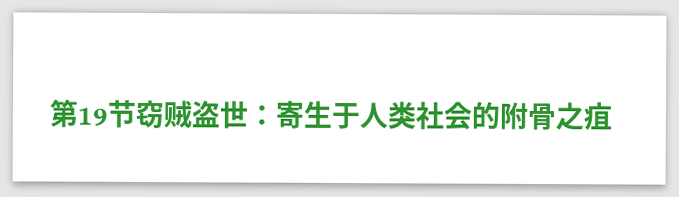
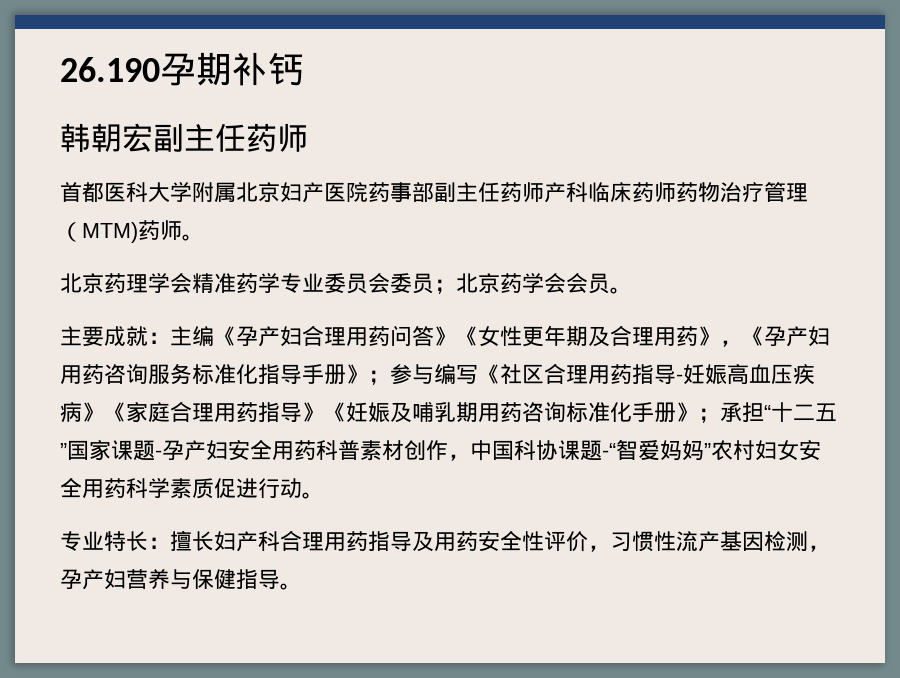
[49,99,612,131] 第19节窃贼盗世：寄生于人类社会的附骨之疽 -> [60,52,304,86] [60,123,308,152] [60,182,808,203] [60,220,204,243] [60,273,632,294] [60,325,830,347] [60,363,815,385] [60,401,837,423] [60,439,821,461] [60,478,324,499] [60,530,830,552] [60,569,302,590] 26.190孕期补钙 // 韩朝宏副主任药师 // 首都医科大学附属北京妇产医院药事部副主任药师产科临床药师药物治疗管理（MTM)药师。 // 北京药理学会精准药学专业委员会委员；北京药学会会员。 // 主要成就：主编《孕产妇合理用药问答》《女性更年期及合理用药》，《孕产妇用药咨询服务标准化指导手册》；参与编写《社区合理用药指导-妊娠高血压疾病》《家庭合理用药指导》《妊娠及哺乳期用药咨询标准化手册》；承担“十二五”国家课题-孕产妇安全用药科普素材创作，中国科协课题-“智爱妈妈”农村妇女安全用药科学素质促进行动。 // 专业特长：擅长妇产科合理用药指导及用药安全性评价，习惯性流产基因检测，孕产妇营养与保健指导。

